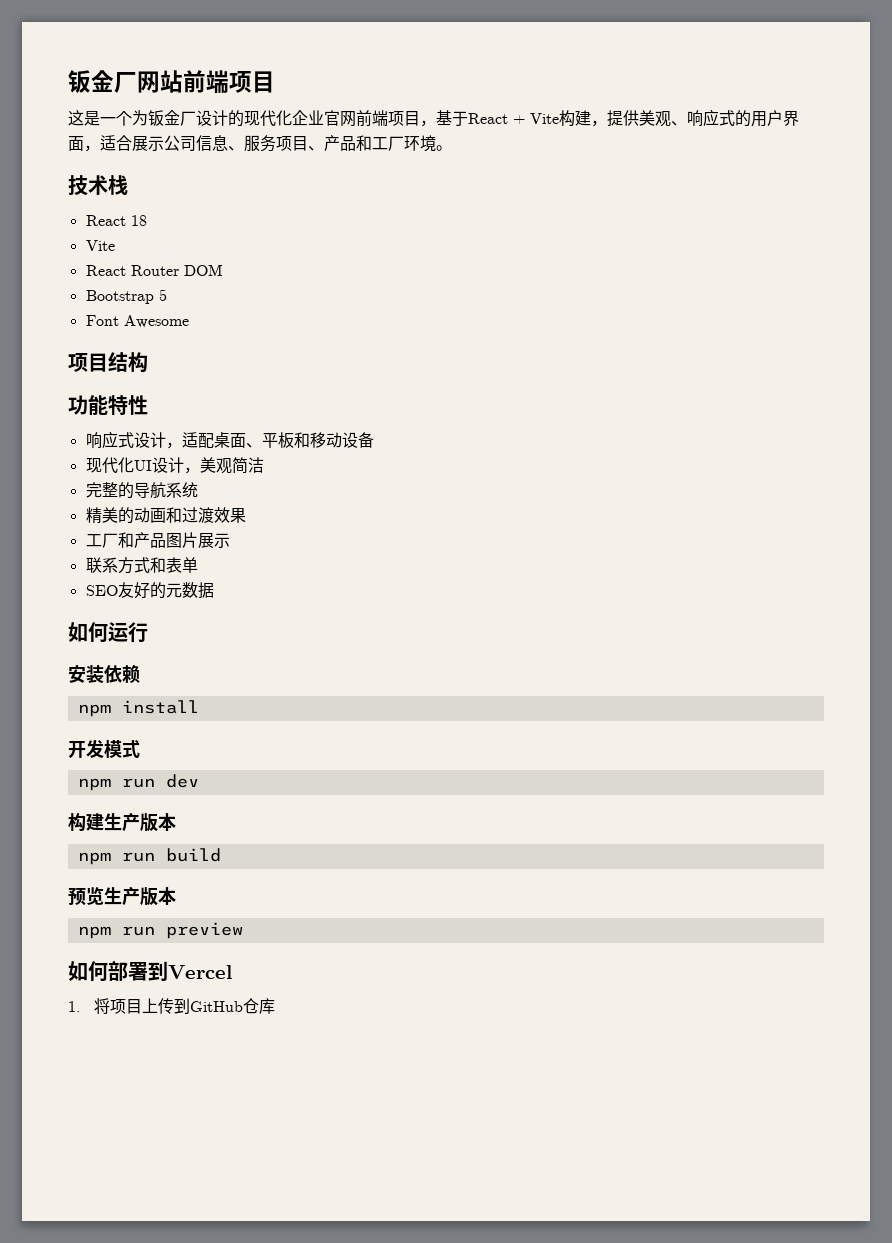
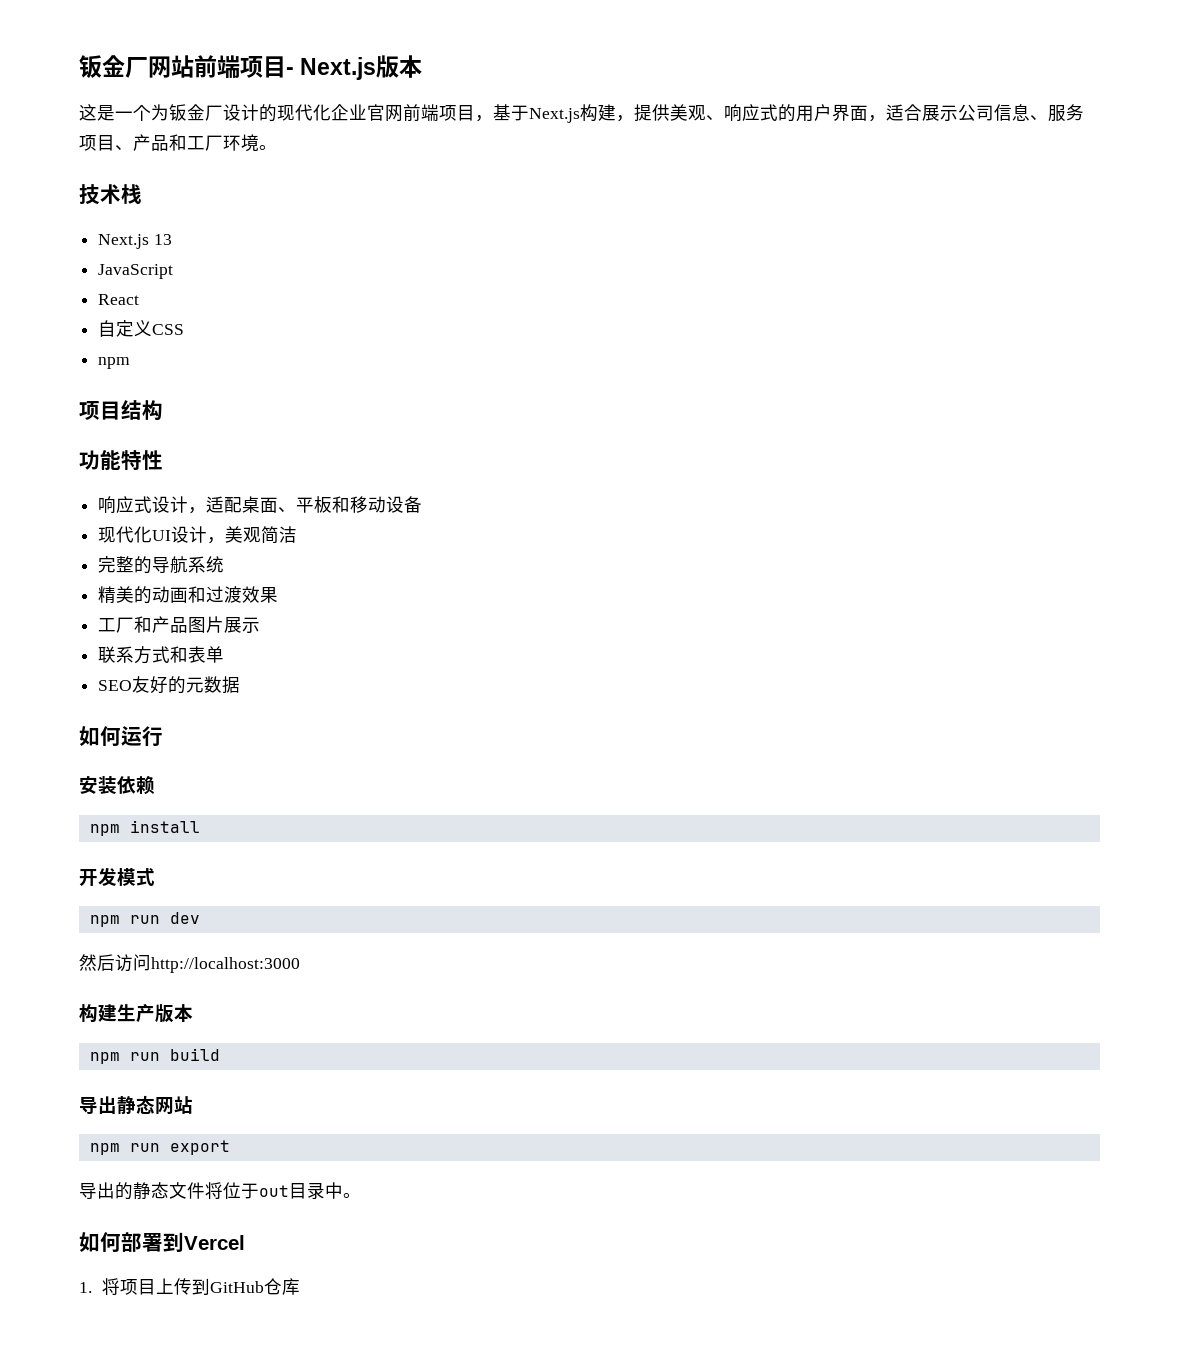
(275, 82) none -> [286,55,423,80] - Next.js版本
[468,113,559,124] React + Vite -> [529,108,580,123] Next.js
[85,215,147,226] [85,240,115,251] [85,264,223,276] [85,289,167,304] [85,315,189,328] React 18 // Vite // React Router DOM // Bootstrap 5 // Font Awesome -> [98,234,172,249] [98,264,174,279] [98,294,140,305] [98,320,185,337] [98,357,131,369] Next.js 13 // JavaScript // React // 自定义CSS // npm
(199, 781) none -> [79,954,300,973] // 然后访问http://localhost:3000
[68,887,176,906] [77,922,243,939] 预览生产版本 // npm run preview -> [79,1095,193,1115] [89,1140,230,1155] [79,1182,361,1200] 导出静态网站 // npm run export // 导出的静态文件将位于out目录中。

